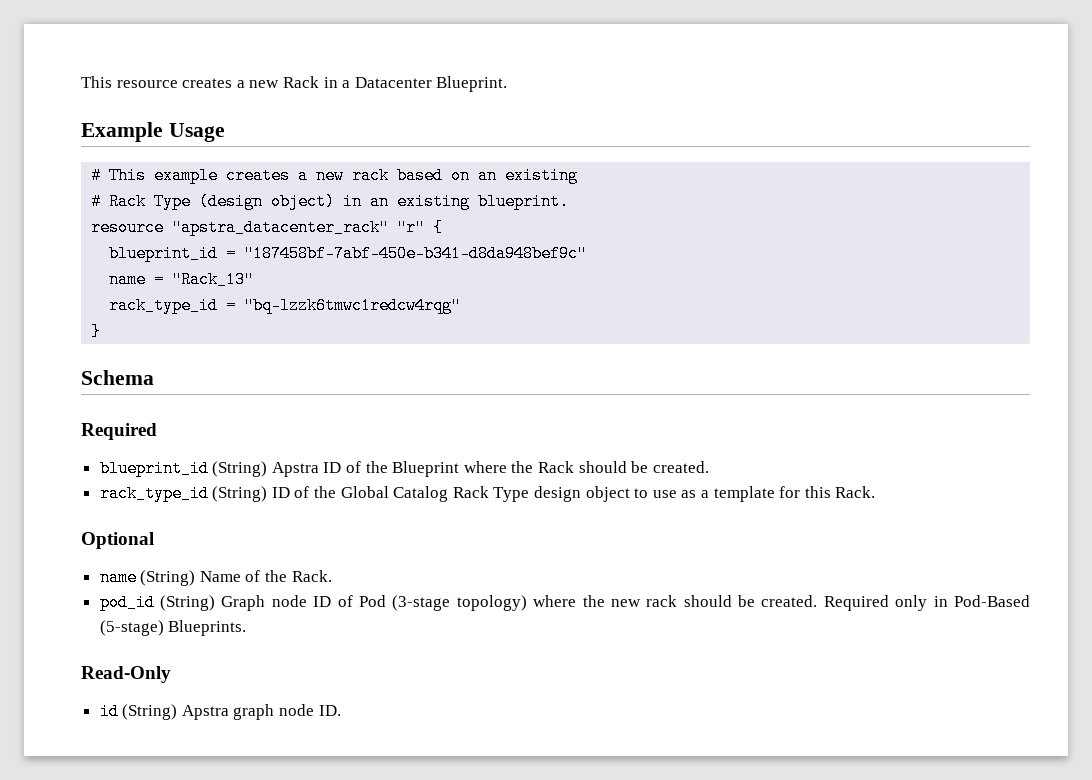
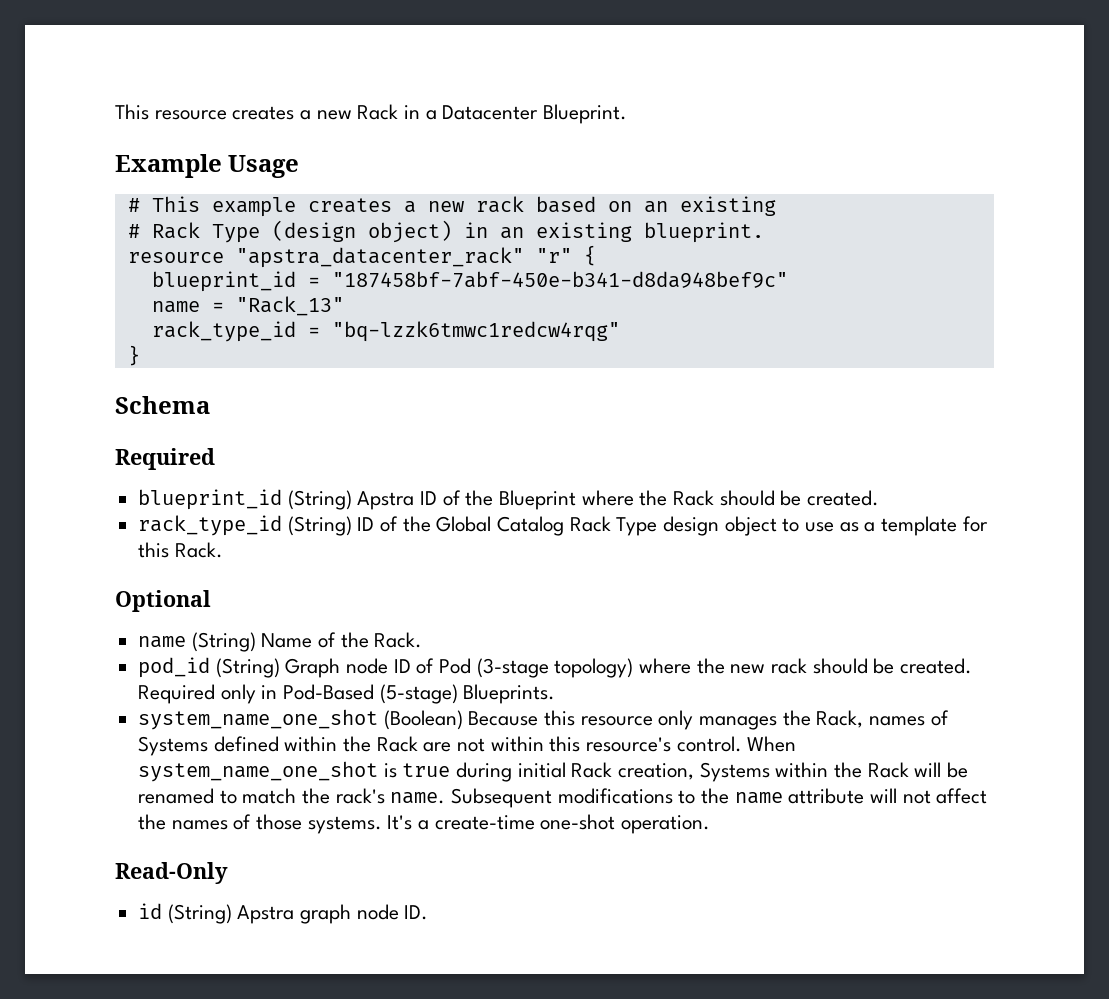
(247, 628) none -> [138,709,949,730] [138,736,797,756] [138,761,969,782] [138,788,988,808] [138,814,711,834] // system_name_one_shot (Boolean) Because this resource only manages the Rack, names of Systems defined within the Rack are not within this resource's control. When system_name_one_shot is true during initial Rack creation, Systems within the Rack will be renamed to match the rack's name. Subsequent modifications to the name attribute will not affect the names of those systems. It's a create-time one-shot operation.

